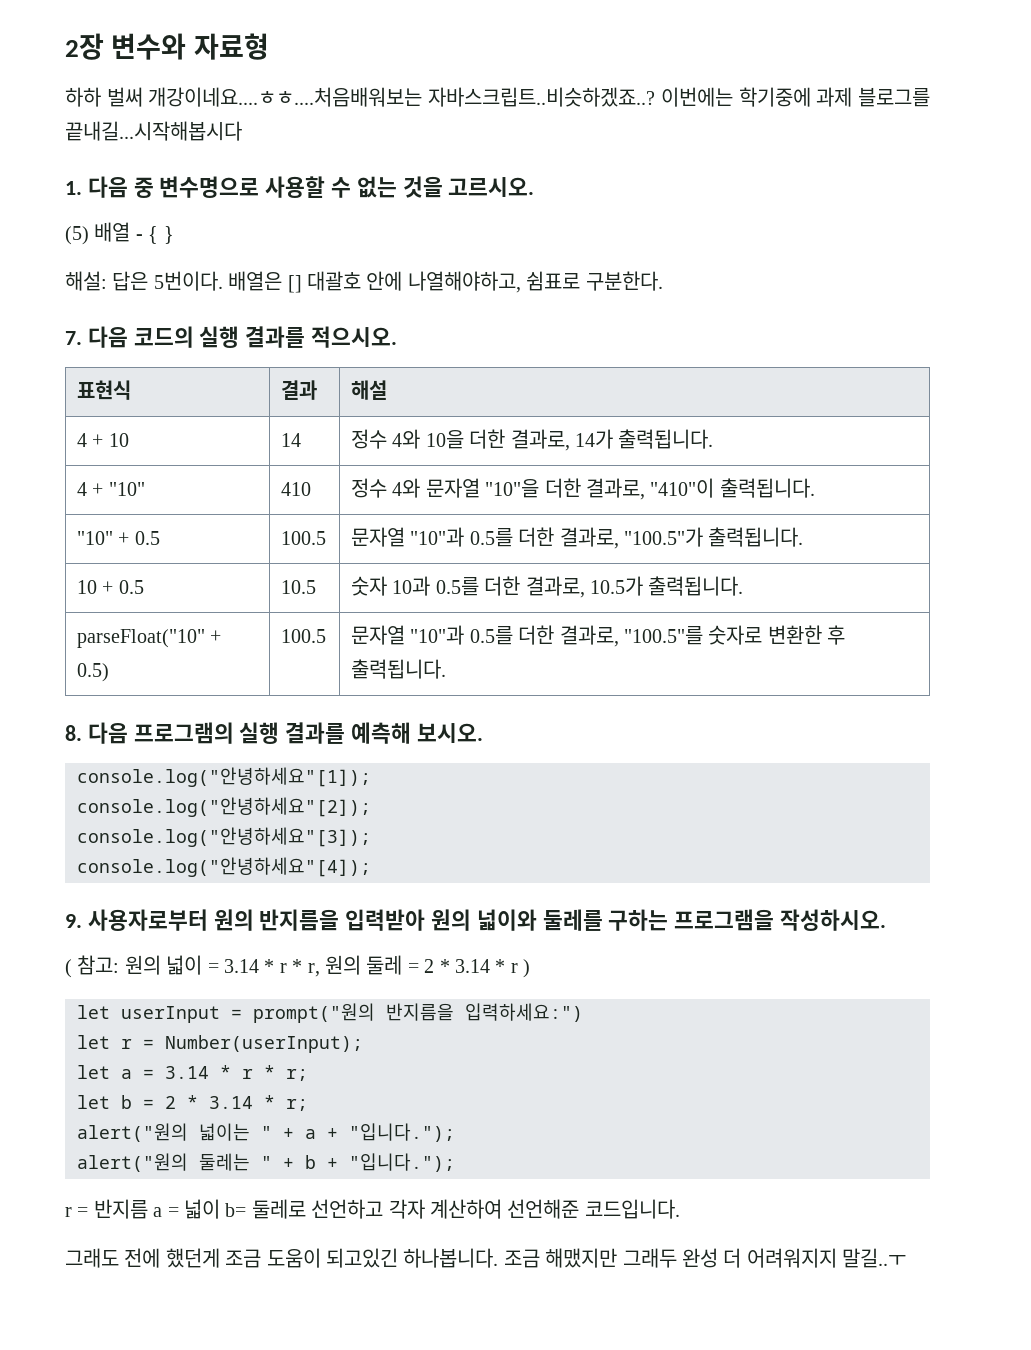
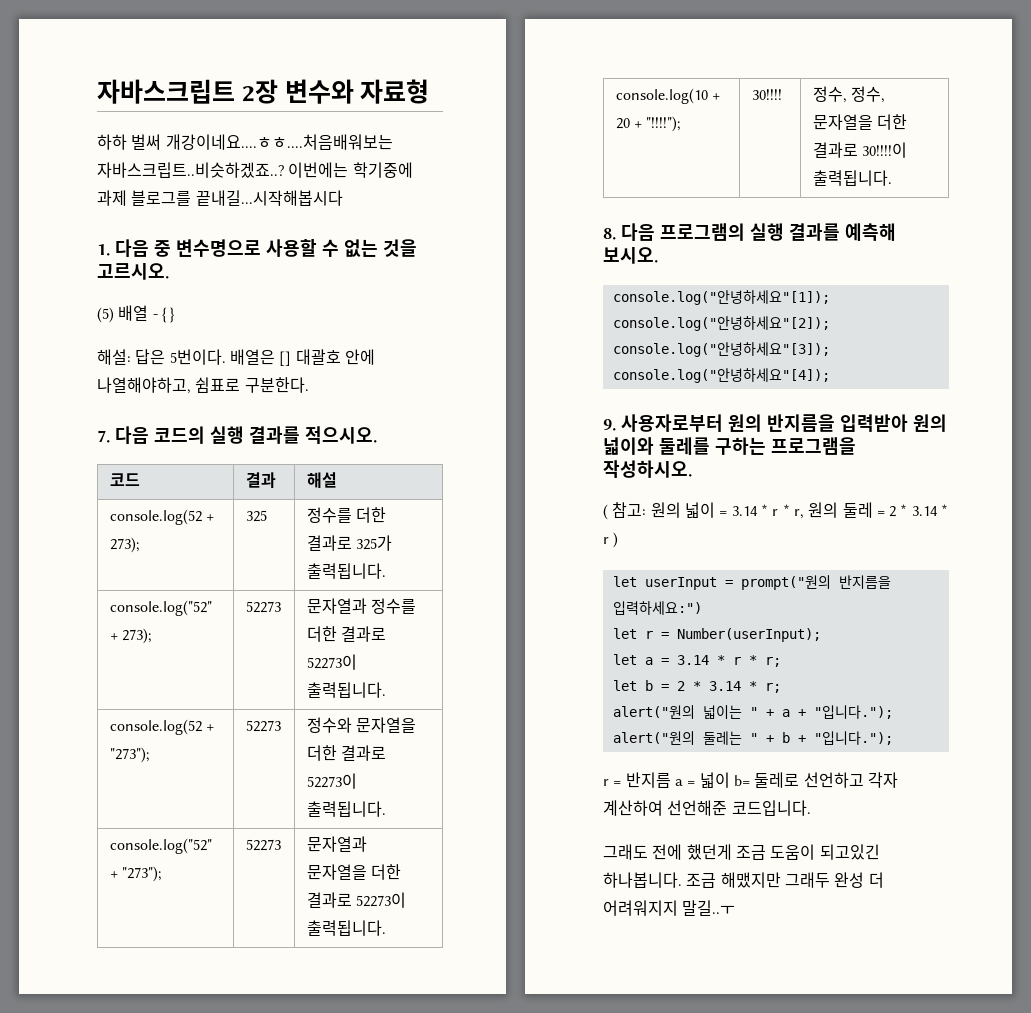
(65, 46) none -> [97,79,235,104] 자바스크립트
[76,380,131,400] 표현식 -> [109,473,140,486] 코드
[76,433,129,447] [280,433,301,447] [350,429,714,451] [76,482,145,496] [280,482,311,496] [350,478,815,500] [76,531,160,545] [280,531,326,545] [350,527,804,549] [76,580,144,594] [280,580,316,594] [350,576,744,598] [76,629,222,648] [76,663,109,682] [280,629,326,643] [350,625,846,647] 4 + 10 | 14 | 정수 4와 10을 더한 결과로, 14가 출력됩니다. // 4 + "10" | 410 | 정수 4와 문자열 "10"을 더한 결과로, "410"이 출력됩니다. // "10" + 0.5 | 100.5 | 문자열 "10"과 0.5를 더한 결과로, "100.5"가 출력됩니다. // 10 + 0.5 | 10.5 | 숫자 10과 0.5를 더한 결과로, 10.5가 출력됩니다. // parseFloat("10" + 0.5) | 100.5 | 문자열 "10"과 0.5를 더한 결과로, "100.5"를 숫자로 변환한 후 -> [109,509,214,525] [109,537,140,553] [245,510,267,522] [306,507,386,523] [306,535,392,551] [306,563,386,579] [109,600,212,616] [109,628,152,644] [245,601,281,613] [306,598,416,614] [306,626,386,642] [306,654,357,670] [306,682,386,698] [109,719,214,735] [109,747,150,763] [245,720,281,732] [306,717,416,733] [306,745,386,761] [306,773,357,789] [306,801,386,817] [109,838,212,854] [109,866,162,882] [245,839,281,851] [306,836,367,852] [306,864,401,880] [306,892,406,908] [306,920,386,936] [615,88,720,104] [615,116,682,132] [751,89,782,100] [812,86,885,103] [812,114,907,130] [812,142,907,158] console.log(52 + 273); | 325 | 정수를 더한 결과로 325가 출력됩니다. // console.log("52" + 273); | 52273 | 문자열과 정수를 더한 결과로 52273이 출력됩니다. // console.log(52 + "273"); | 52273 | 정수와 문자열을 더한 결과로 52273이 출력됩니다. // console.log("52" + "273"); | 52273 | 문자열과 문자열을 더한 결과로 52273이 출력됩니다. // console.log(10 + 20 + "!!!!"); | 30!!!! | 정수, 정수, 문자열을 더한 결과로 30!!!!이

